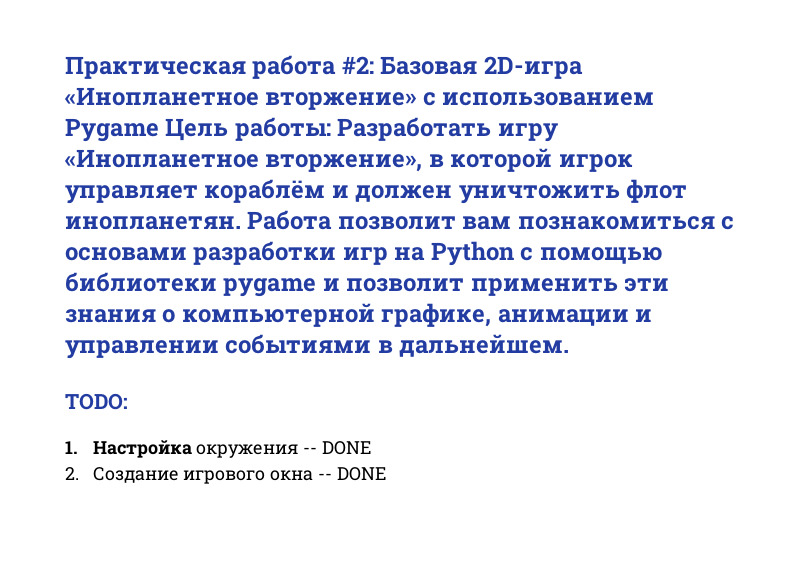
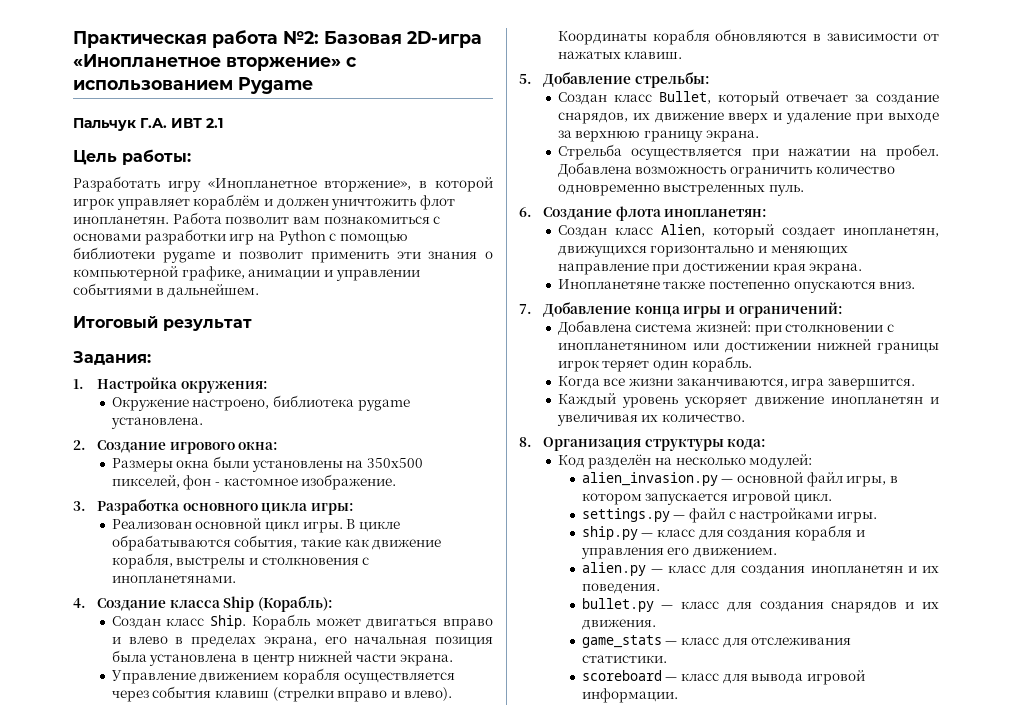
[341,56,374,74] #2: -> [283,31,319,44] №2:
(159, 130) none -> [73,118,223,131] // Пальчук Г.А. ИВТ 2.1 //
(331, 129) none -> (191, 157) //
[65,393,128,410] TODO: -> [73,316,252,331] [73,351,151,365] Итоговый результат // Задания:
[196,441,372,458] [65,467,386,484] окружения -- DONE // 2. Создание игрового окна -- DONE -> [180,381,268,393] [111,395,410,411] [110,417,203,429] [73,440,279,454] [111,456,424,472] [111,474,397,490] [73,499,354,515] [111,518,401,533] [111,535,442,551] [111,553,370,569] [111,575,236,583] [73,596,333,612] [111,614,493,630] [111,636,493,648] [111,650,453,666] [110,668,455,684] [111,686,452,702] [557,29,939,45] [557,51,683,59] [519,72,710,88] [557,91,939,106] [557,112,939,124] [557,130,759,142] [557,144,940,160] [557,162,895,178] [557,184,805,196] [519,206,768,221] [557,224,939,239] [557,245,848,257] [557,263,863,275] [557,279,916,293] [519,302,843,318] [557,320,895,336] [557,339,940,354] [557,356,752,372] [557,376,916,390] [557,393,940,408] [556,414,746,426] [519,437,767,451] [557,454,813,469] [581,472,898,487] [581,490,832,505] [581,508,877,523] [581,525,865,541] [580,547,777,559] [581,562,939,576] [581,583,660,594] [581,598,939,613] [581,619,656,630] [581,635,852,648] [581,655,667,663] [581,670,865,685] [581,688,678,703] окружения: // Окружение настроено, библиотека pygame установлена. // 2. Создание игрового окна: // Размеры окна были установлены на 350x500 пикселей, фон - кастомное изображение. // 3. Разработка основного цикла игры: // Реализован основной цикл игры. В цикле обрабатываются события, такие как движение корабля, выстрелы и столкновения с инопланетянами. // 4. Создание класса Ship (Корабль): // Создан класс Ship. Корабль может двигаться вправо и влево в пределах экрана, его начальная позиция была установлена в центр нижней части экрана. // Управление движением корабля осуществляется через события клавиш (стрелки вправо и влево). Координаты корабля обновляются в зависимости от нажатых клавиш. // 5. Добавление стрельбы: // Создан класс Bullet, который отвечает за создание снарядов, их движение вверх и удаление при выходе за верхнюю границу экрана. // Стрельба осуществляется при нажатии на пробел. Добавлена возможность ограничить количество одновременно выстреленных пуль. // 6. Создание флота инопланетян: // Создан класс Alien, который создает инопланетян, движущихся горизонтально и меняющих направление при достижении края экрана. // Инопланетяне также постепенно опускаются вниз. // 7. Добавление конца игры и ограничений: // Добавлена система жизней: при столкновении с инопланетянином или достижении нижней границы игрок теряет один корабль. // Когда все жизни заканчиваются, игра завершится. // Каждый уровень ускоряет движение инопланетян и увеличивая их количество. // 8. Организация структуры кода: // Код разделён на несколько модулей: // alien_invasion.py — основной файл игры, в котором запускается игровой цикл. // settings.py — файл с настройками игры. // ship.py — класс для создания корабля и управления его движением. // alien.py — класс для создания инопланетян и их поведения. // bullet.py — класс для создания снарядов и их движения. // game_stats — класс для отслеживания статистики. // scoreboard — класс для вывода игровой информации.

